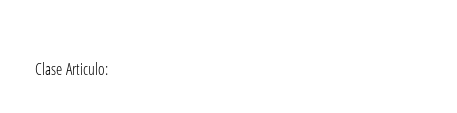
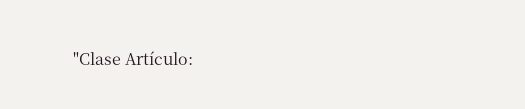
[35,62,109,75] Clase Articulo: -> [73,51,194,65] "Clase Artículo:

